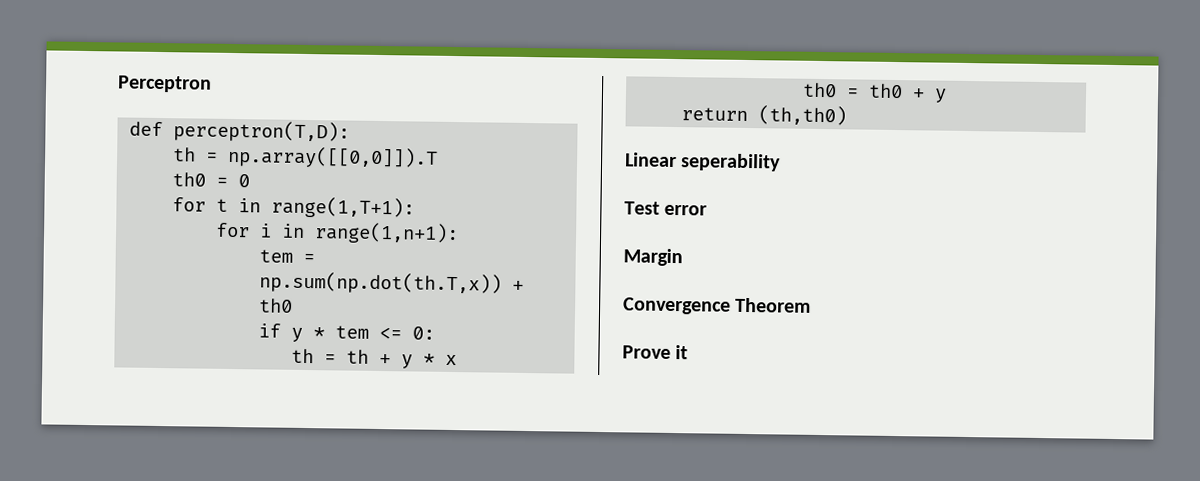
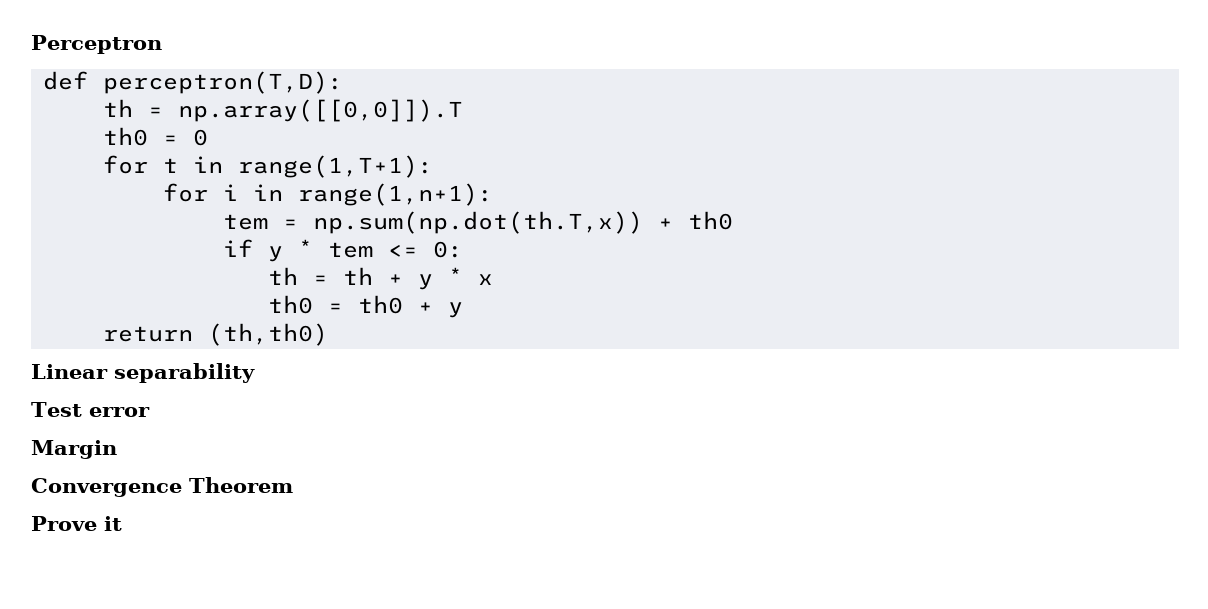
[680,153,782,172] seperability -> [114,363,255,383] separability

